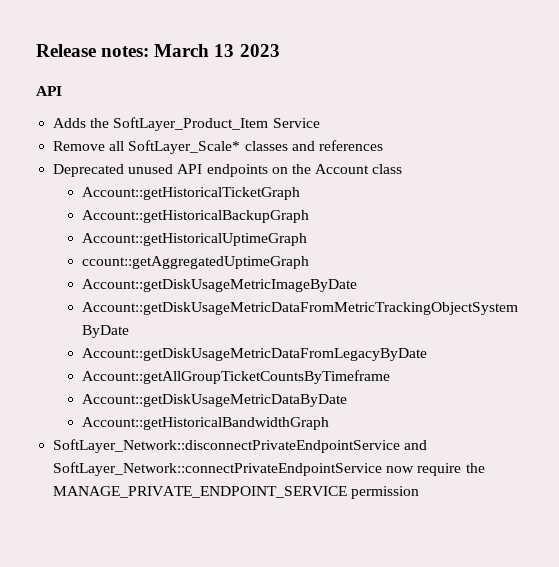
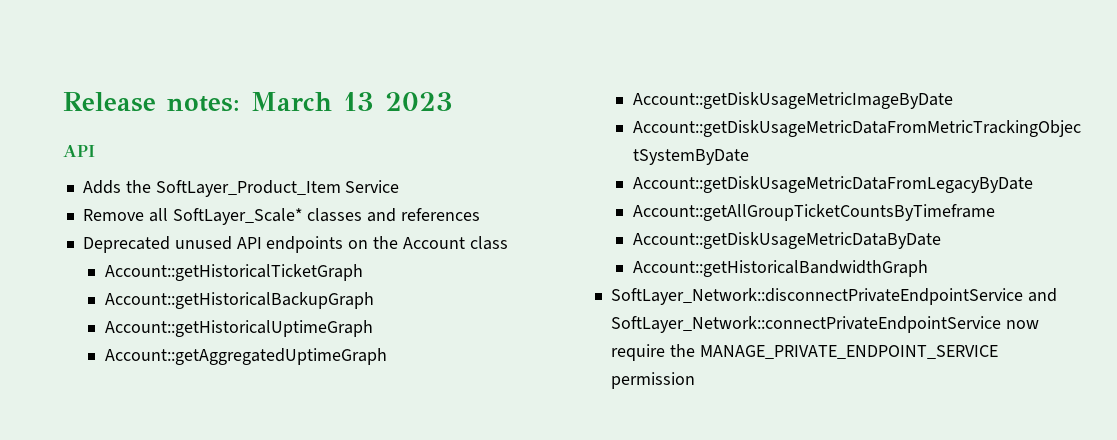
[81,256,309,269] ccount::getAggregatedUptimeGraph -> [104,348,387,365] Account::getAggregatedUptimeGraph

